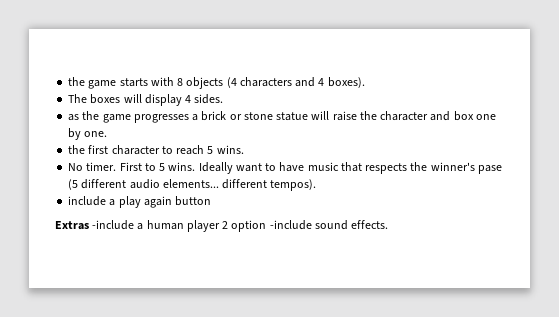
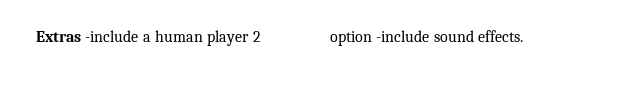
[68,77,365,89] [68,94,224,106] [68,111,496,123] [68,128,108,140] [68,145,244,155] [68,162,502,174] [68,179,317,191] [68,196,212,208] the game starts with 8 objects (4 characters and 4 boxes). // The boxes will display 4 sides. // as the game progresses a brick or stone statue will raise the character and box one by one. // the first character to reach 5 wins. // No timer. First to 5 wins. Ideally want to have music that respects the winner's pase (5 different audio elements... different tempos). // include a play again button // -> (36, 36) none

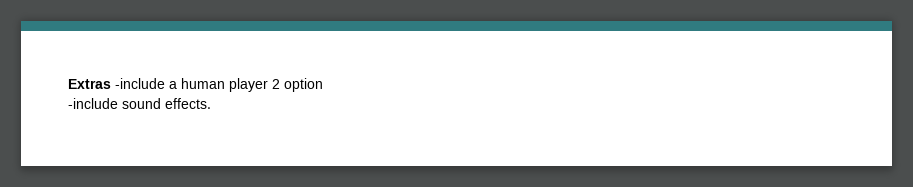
(372, 38) none -> (323, 85) //

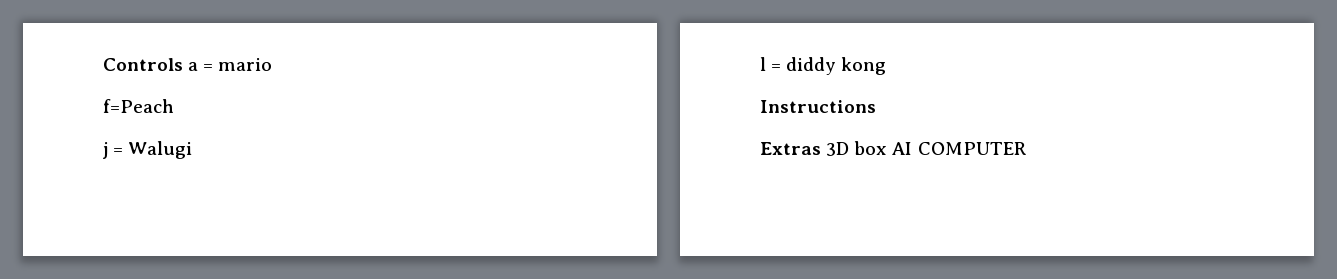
[68,78,323,92] [68,98,211,109] Extras -include a human player 2 option // -include sound effects. -> [103,58,273,71] [103,99,174,113] [103,141,193,159] [760,57,887,75] [760,100,876,113] [760,141,1026,156] Controls a = mario // f=Peach // j = Walugi // l = diddy kong // Instructions // Extras 3D box AI COMPUTER

